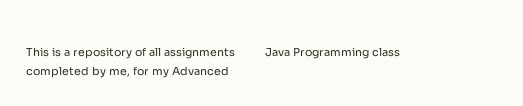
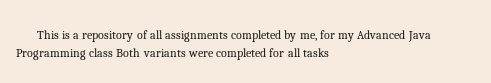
(400, 52) none -> [116,48,329,60] Both variants were completed for all tasks

